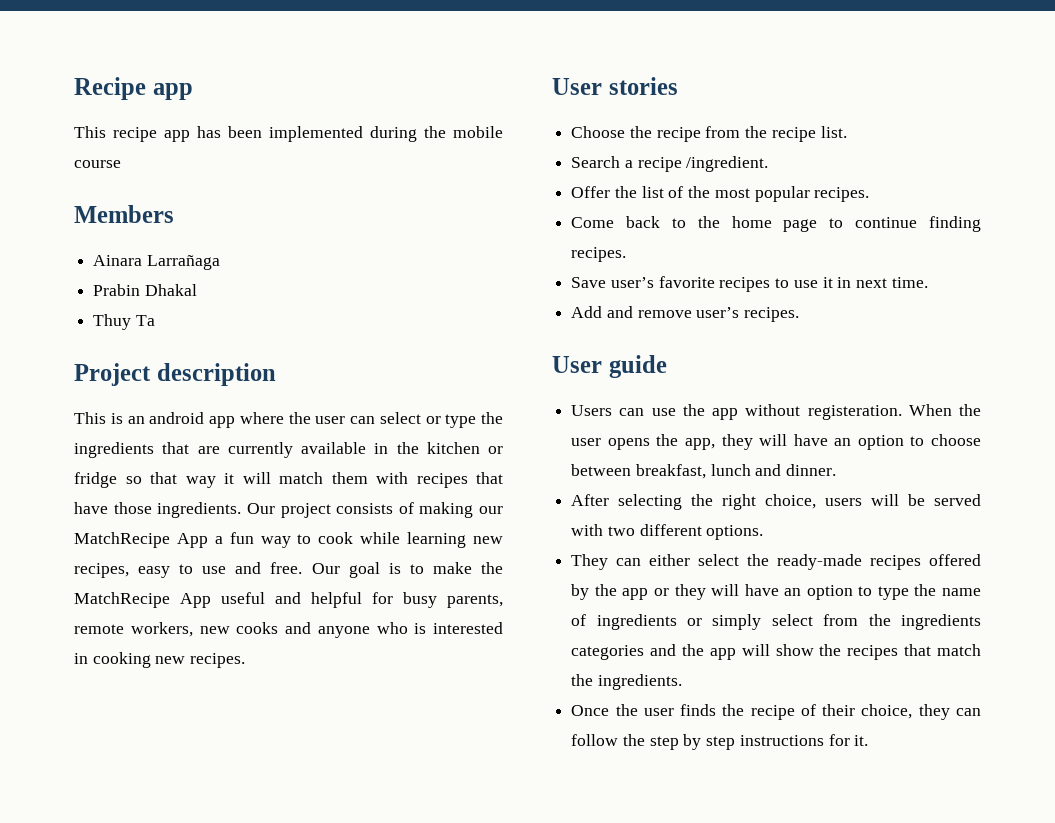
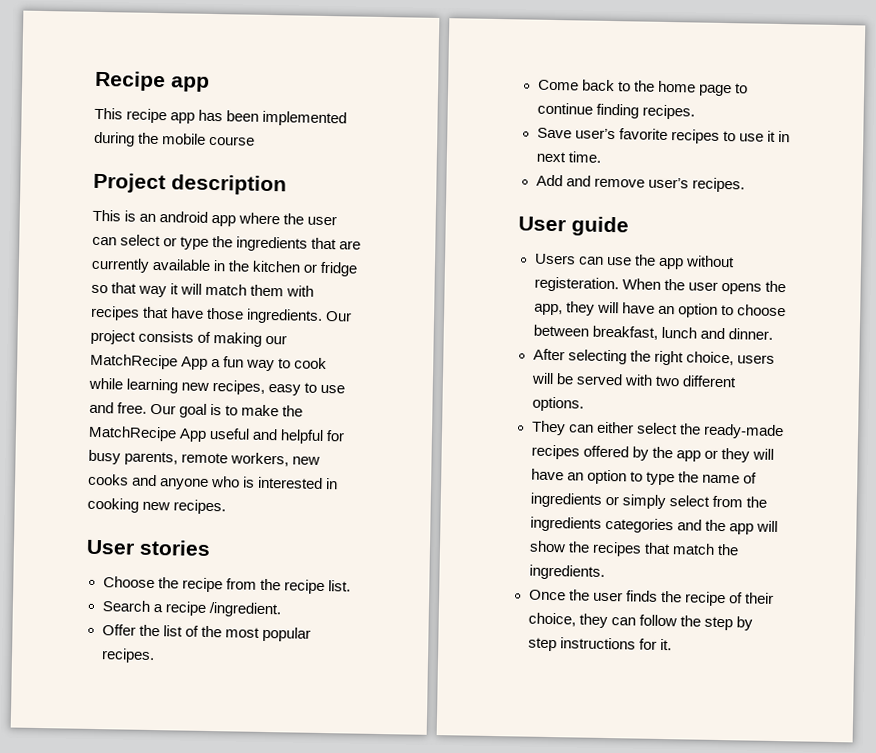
[74,205,174,223] [93,255,220,270] [93,284,197,296] [93,314,155,330] // Members // Ainara Larrañaga // Prabin Dhakal // Thuy Ta -> (256, 140) none

